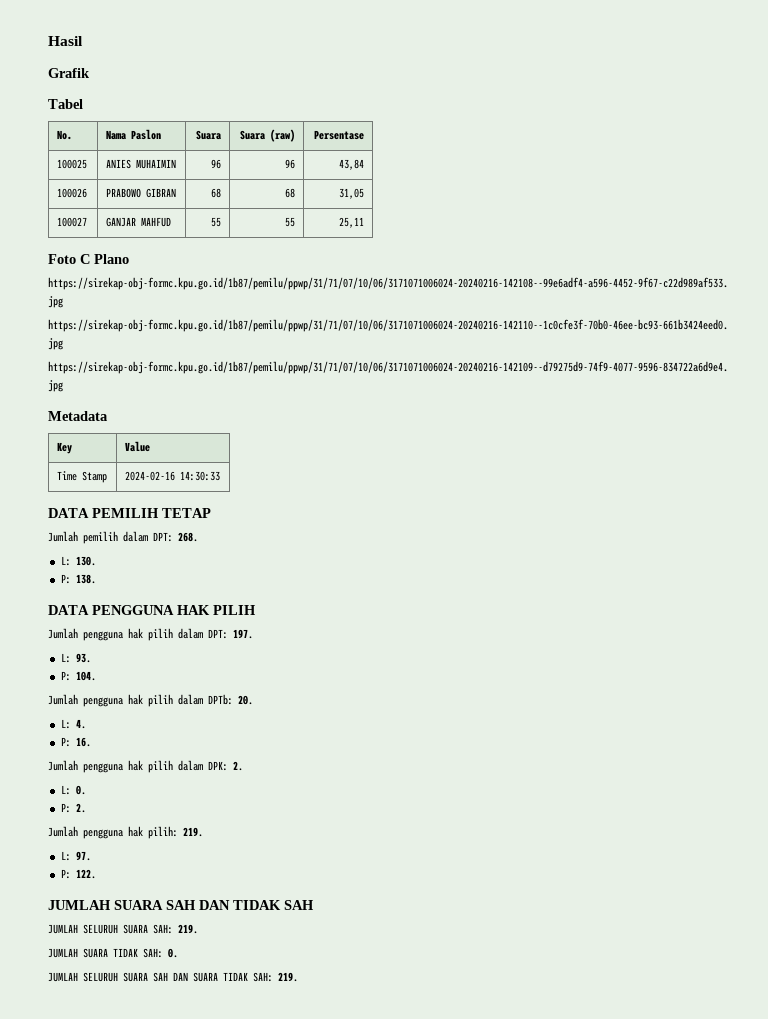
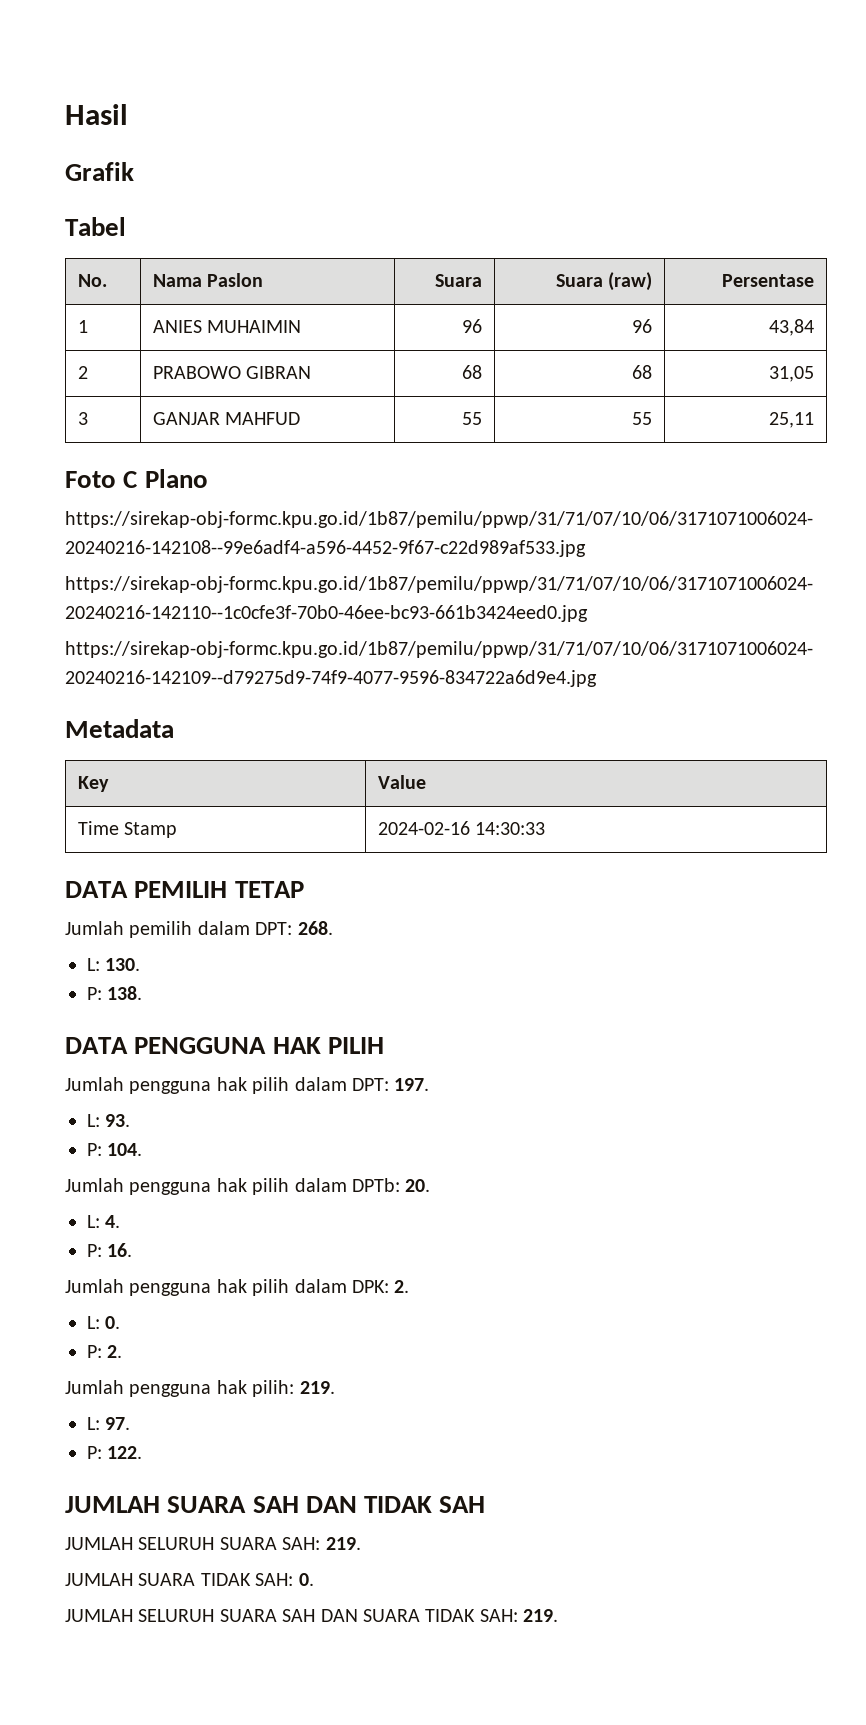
[57,159,88,169] 100025 -> [77,320,88,333] 1
[57,188,88,198] 100026 -> [77,366,88,379] 2
[57,217,88,227] 100027 -> [77,412,88,425] 3

